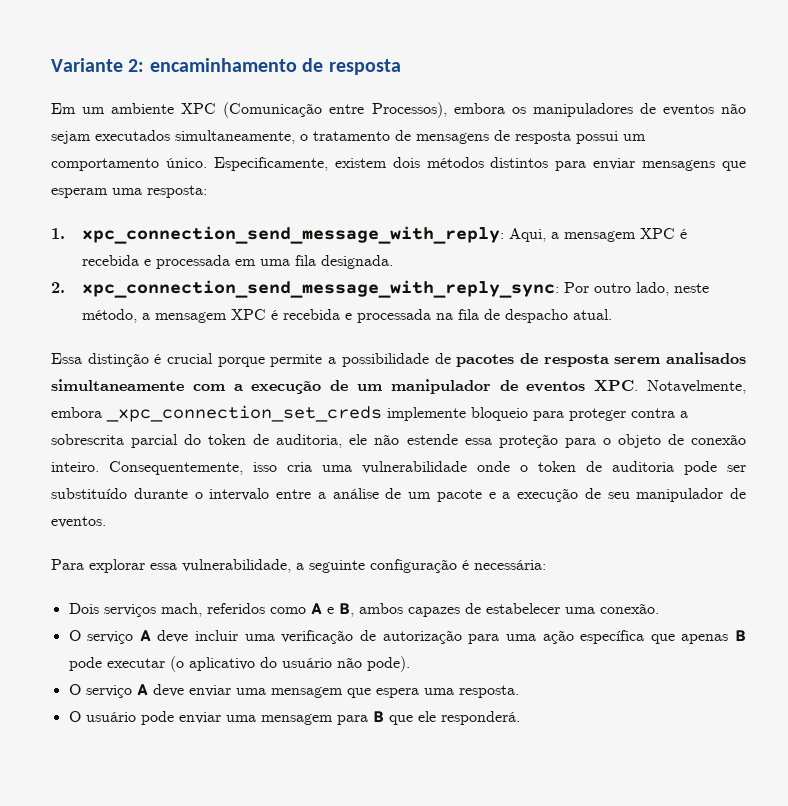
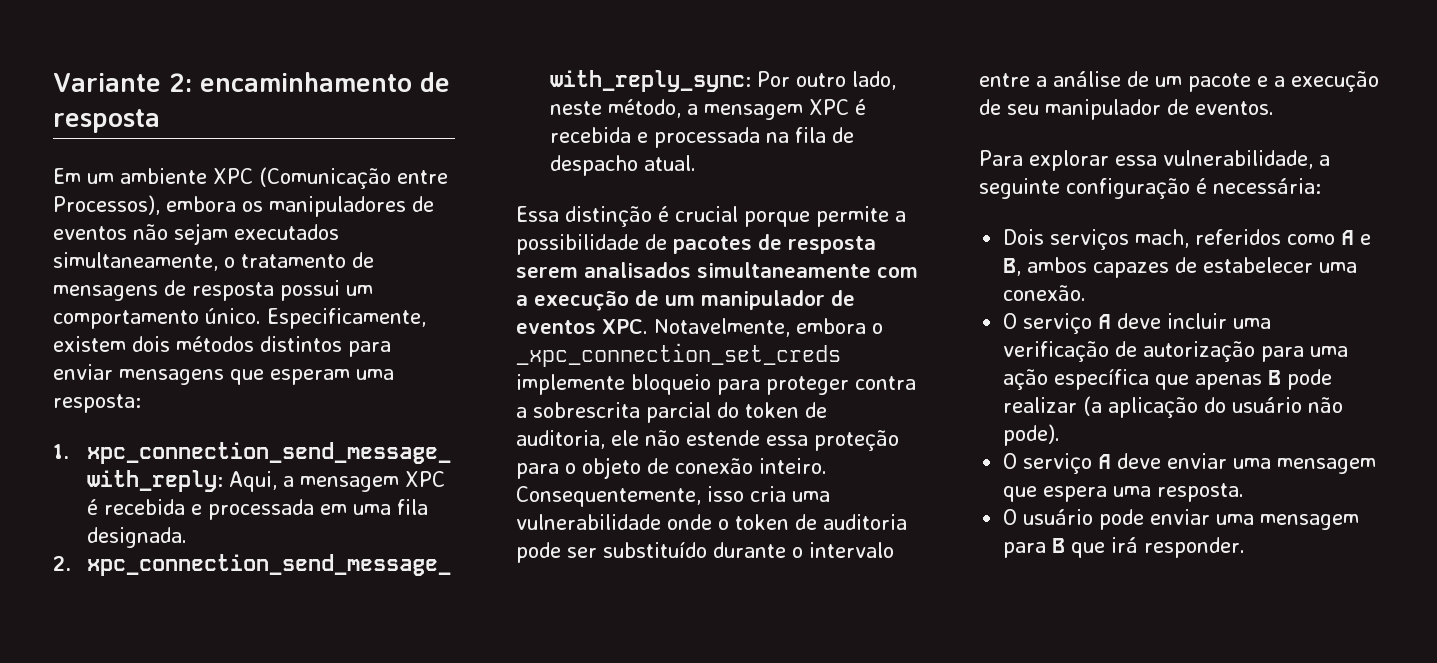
(102, 412) none -> [872,323,883,334] o
[106,656,255,672] executar (o aplicativo -> [1003,396,1199,418] realizar (a aplicação
[417,711,520,725] ele responderá. -> [1111,537,1246,558] irá responder.

